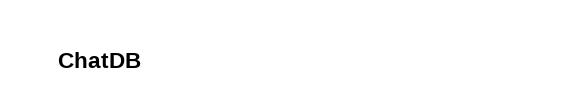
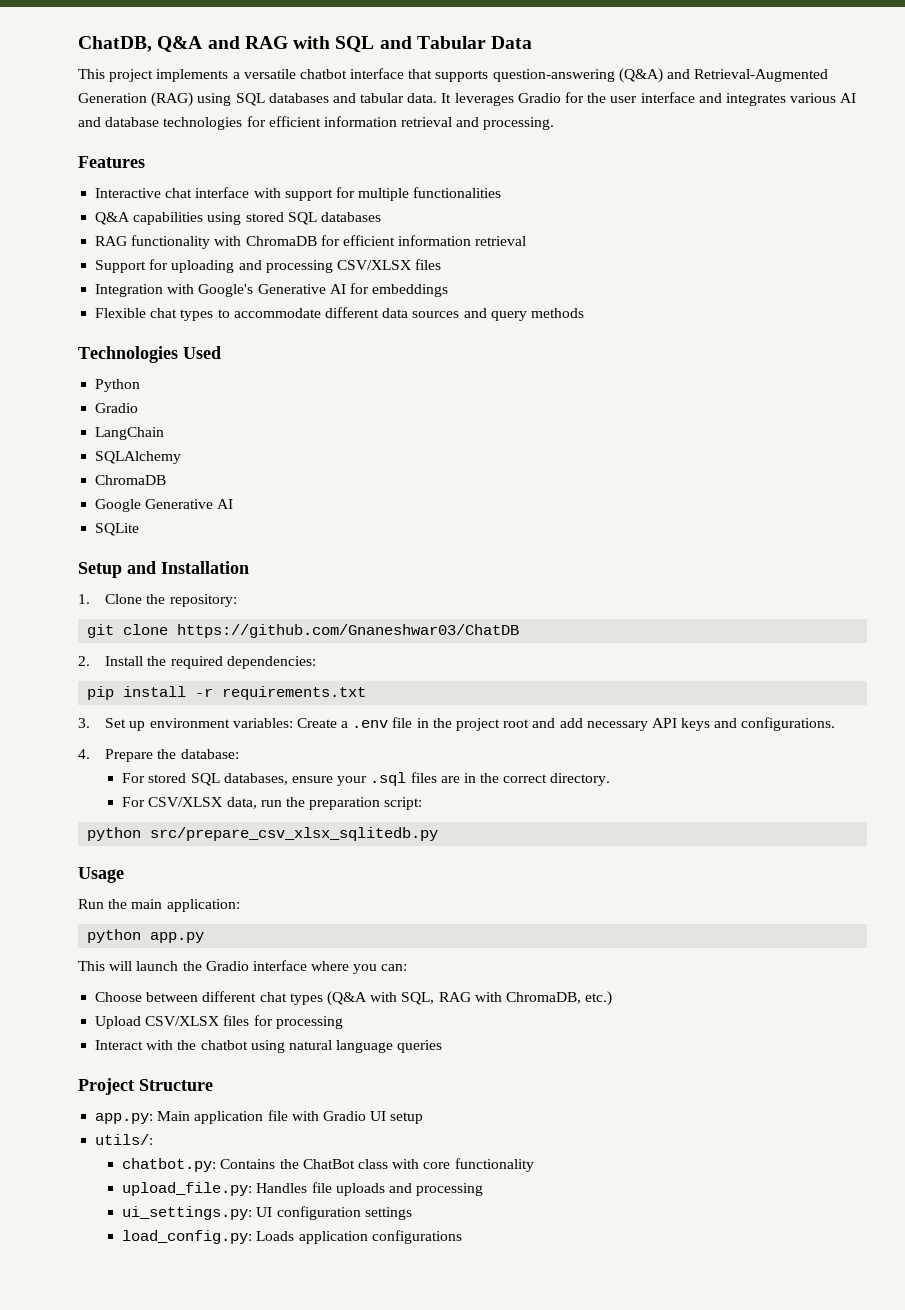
[58,52,141,68] ChatDB -> [78,36,533,52] [78,68,829,83] [78,92,857,107] [78,116,555,130] [78,156,145,168] [95,187,502,201] [95,212,381,225] [95,235,527,249] [95,259,442,273] [95,283,449,297] [95,307,584,321] [78,346,221,363] [95,379,141,392] [95,403,139,413] [95,427,165,440] [95,451,182,464] [95,475,167,485] [95,499,234,512] [95,523,140,536] [78,561,249,578] [78,594,237,607] [87,624,520,638] [78,656,316,669] [87,686,367,700] [78,717,836,731] [78,749,239,762] [122,772,611,786] [122,797,423,810] [87,827,439,841] [78,867,124,883] [78,899,240,912] [87,929,205,943] [78,960,408,974] [95,991,613,1006] [95,1015,343,1029] [95,1040,443,1053] [78,1078,213,1095] [95,1110,424,1124] [95,1134,154,1145] [122,1158,534,1172] [122,1182,484,1196] [122,1206,412,1220] [122,1230,462,1244] ChatDB, Q&A and RAG with SQL and Tabular Data // This project implements a versatile chatbot interface that supports question-answering (Q&A) and Retrieval-Augmented Generation (RAG) using SQL databases and tabular data. It leverages Gradio for the user interface and integrates various AI and database technologies for efficient information retrieval and processing. // Features // Interactive chat interface with support for multiple functionalities // Q&A capabilities using stored SQL databases // RAG functionality with ChromaDB for efficient information retrieval // Support for uploading and processing CSV/XLSX files // Integration with Google's Generative AI for embeddings // Flexible chat types to accommodate different data sources and query methods // Technologies Used // Python // Gradio // LangChain // SQLAlchemy // ChromaDB // Google Generative AI // SQLite // Setup and Installation // 1. Clone the repository: // git clone https://github.com/Gnaneshwar03/ChatDB // 2. Install the required dependencies: // pip install -r requirements.txt // 3. Set up environment variables: Create a .env file in the project root and add necessary API keys and configurations. // 4. Prepare the database: // For stored SQL databases, ensure your .sql files are in the correct directory. // For CSV/XLSX data, run the preparation script: // python src/prepare_csv_xlsx_sqlitedb.py // Usage // Run the main application: // python app.py // This will launch the Gradio interface where you can: // Choose between different chat types (Q&A with SQL, RAG with ChromaDB, etc.) // Upload CSV/XLSX files for processing // Interact with the chatbot using natural language queries // Project Structure // app.py: Main application file with Gradio UI setup // utils/: // chatbot.py: Contains the ChatBot class with core functionality // upload_file.py: Handles file uploads and processing // ui_settings.py: UI configuration settings // load_config.py: Loads application configurations

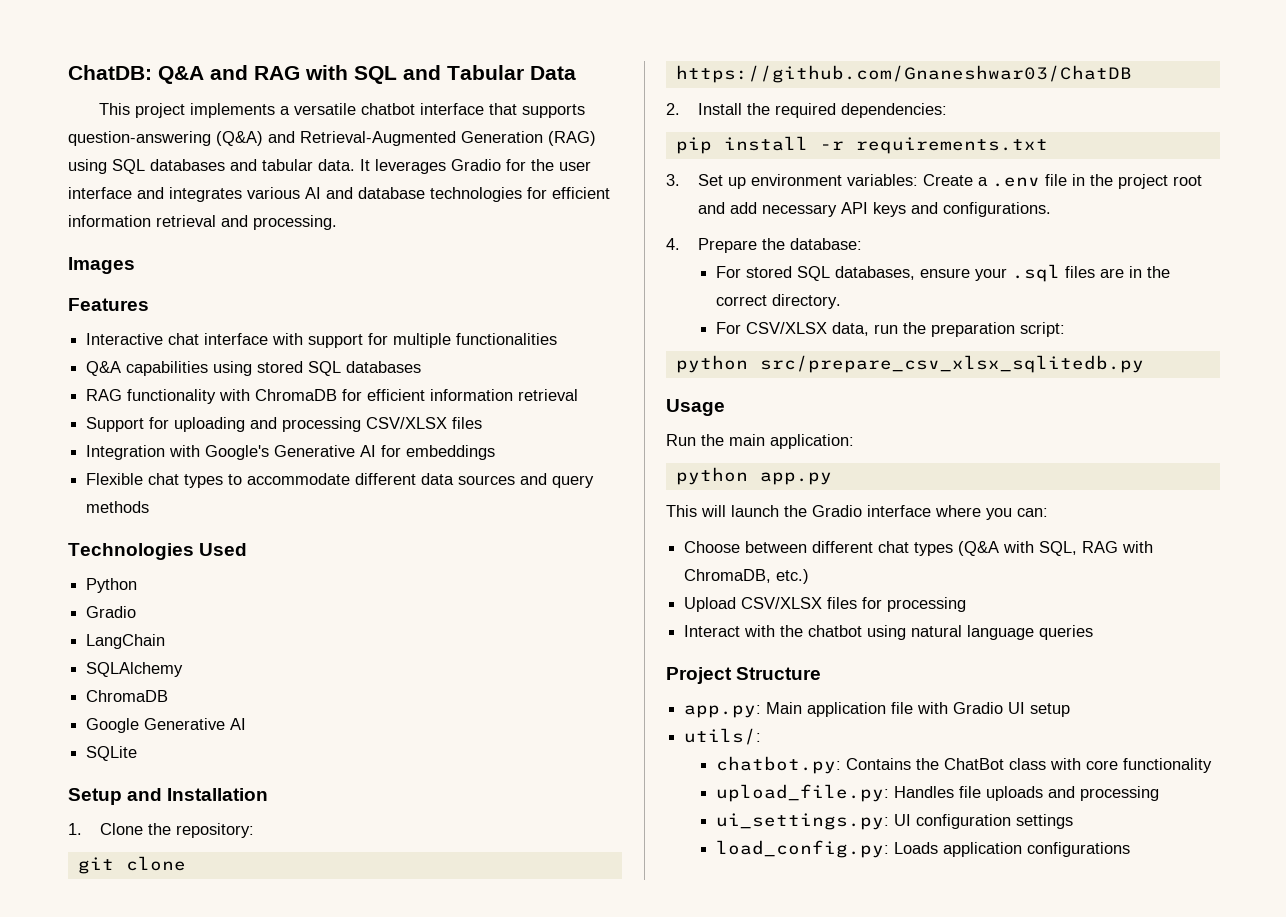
[78,36,152,52] ChatDB, -> [68,65,152,80] ChatDB:
(555, 123) none -> [68,257,135,274] // Images

